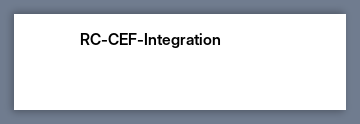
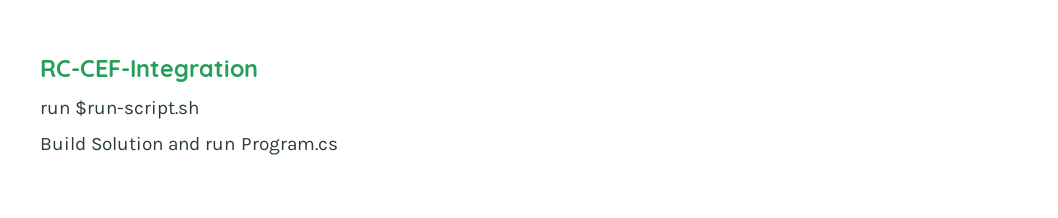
(221, 40) none -> [40,100,200,119] [40,136,338,155] // run $run-script.sh // Build Solution and run Program.cs

